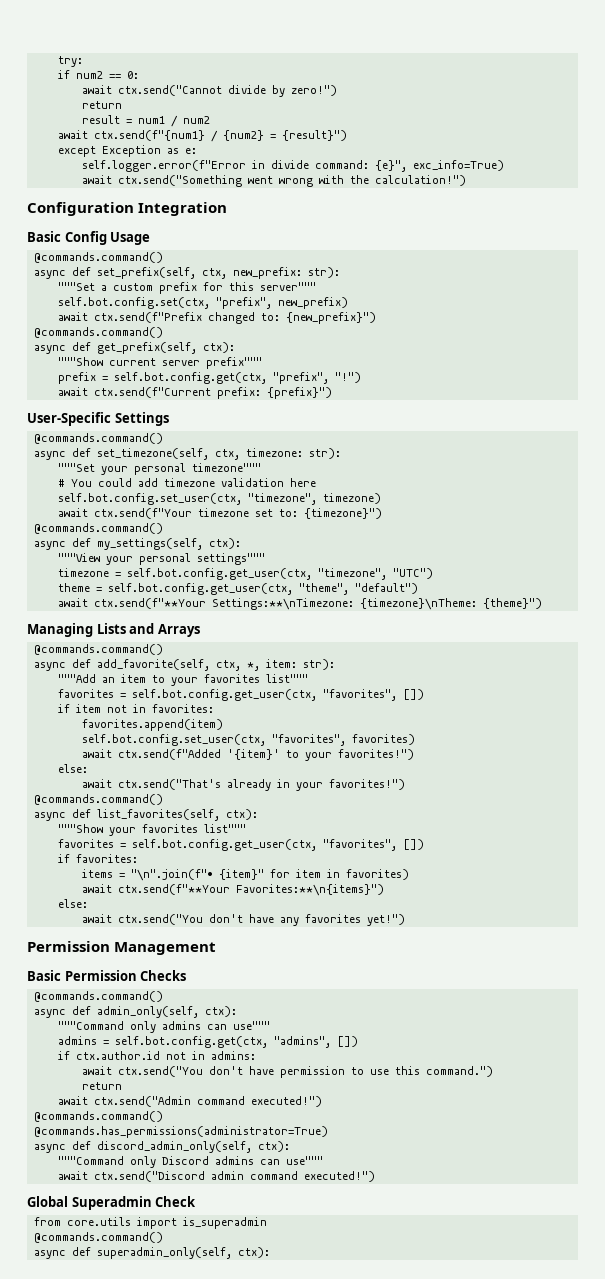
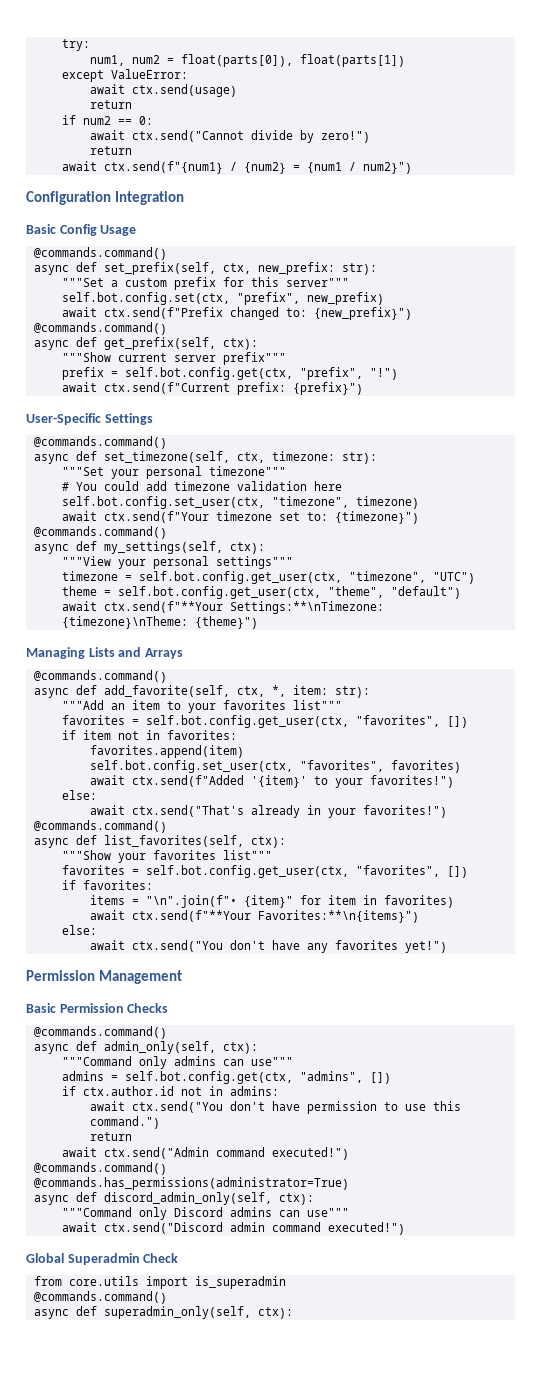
(83, 61) none -> [89,54,405,67] [61,69,188,82] [89,84,237,97] [89,100,132,109] // num1, num2 = float(parts[0]), float(parts[1]) // except ValueError: // await ctx.send(usage) // return
[81,115,210,127] // result = num1 / num2 -> (132, 150) none
[281,130,347,141] [57,145,197,157] [81,160,504,172] [81,175,466,187] {result}") // except Exception as e: // self.logger.error(f"Error in divide command: {e}", exc_info=True) // await ctx.send("Something went wrong with the calculation!") -> [306,162,412,174] {num1 / num2}")

